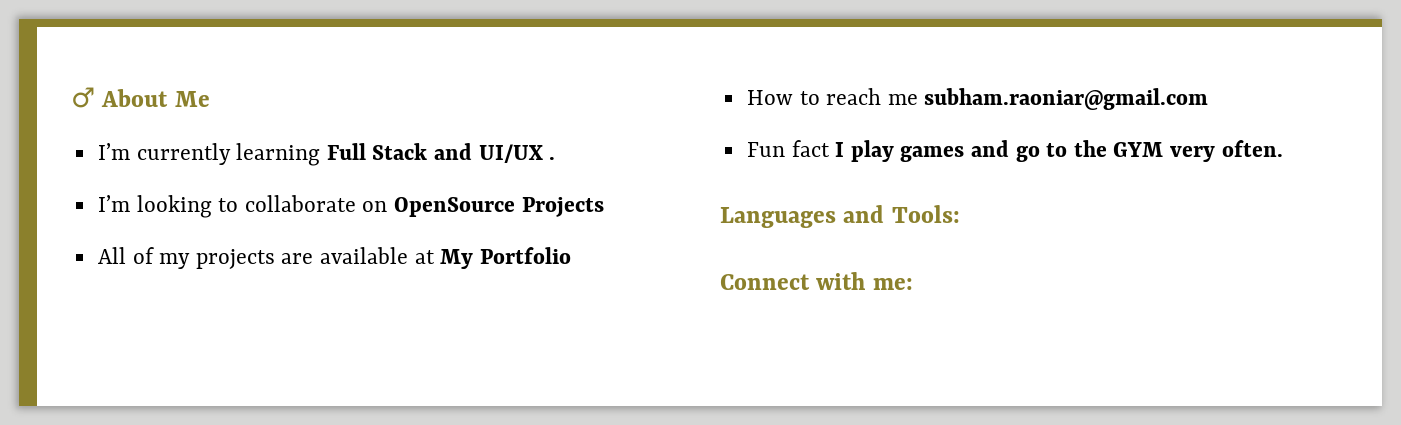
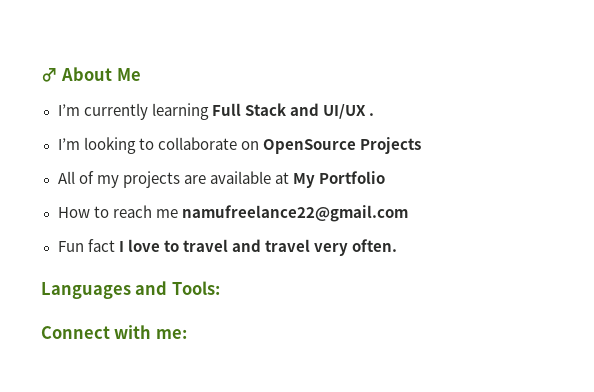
[924,88,1209,110] subham.raoniar@gmail.com -> [181,205,408,222] namufreelance22@gmail.com
[850,140,1164,162] play games and go to the GYM -> [127,239,310,252] love to travel and travel

